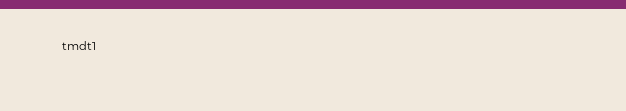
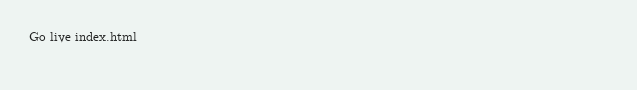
[62,41,96,50] tmdt1 -> [29,32,137,43] Go live index.html

